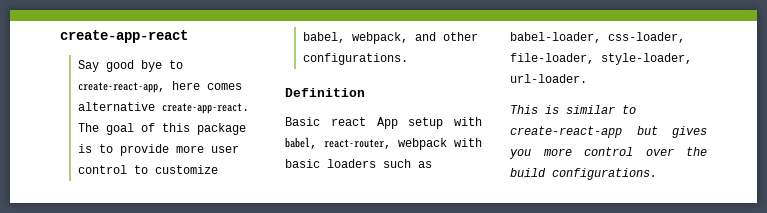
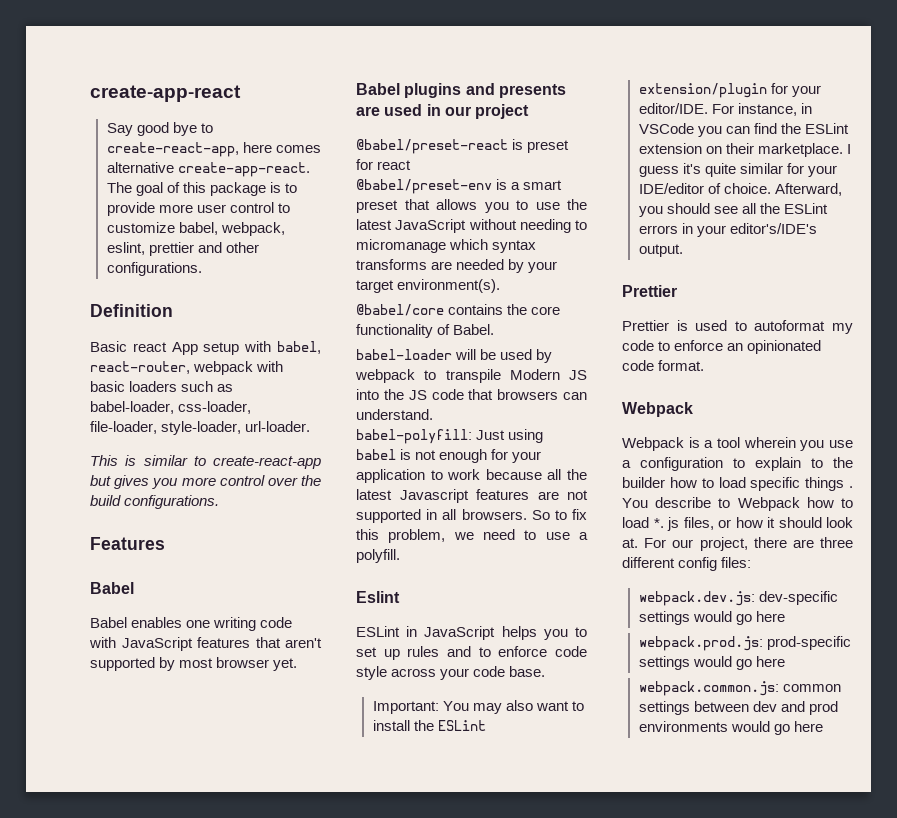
(408, 38) none -> [106,242,194,256] eslint, prettier
(657, 174) none -> [90,537,165,550] [90,582,134,594] [90,617,293,631] [89,637,322,651] [90,657,298,671] [356,83,566,98] [356,104,530,119] [356,139,570,154] [356,159,412,170] [356,179,563,194] [356,199,587,213] [356,219,587,233] [356,239,537,253] [356,259,558,273] [356,279,501,293] [356,304,561,316] [356,324,495,338] [356,349,553,363] [355,369,587,383] [356,389,587,400] [356,409,433,420] [356,429,544,444] [356,449,542,463] [356,469,587,483] [356,489,588,503] [356,509,587,523] [356,529,588,543] [356,549,400,563] [356,591,400,603] [356,626,587,640] [356,646,587,660] [356,666,546,680] [372,700,584,714] [372,720,486,731] [638,83,821,98] [638,103,812,116] [638,123,849,137] [638,143,851,157] [638,163,837,177] [638,183,842,196] [638,203,828,217] [638,223,817,237] [638,244,683,257] [622,285,677,297] [622,320,853,334] [622,340,822,354] [622,360,705,371] [622,402,693,417] [622,437,853,451] [622,457,853,471] [622,477,853,491] [622,497,853,511] [622,517,853,531] [622,537,853,551] [622,557,752,571] [638,591,838,606] [638,611,785,625] [638,636,851,651] [638,656,785,670] [638,681,841,696] [638,701,838,715] [638,721,823,735] // Features // Babel // Babel enables one writing code with JavaScript features that aren't supported by most browser yet. // Babel plugins and presents are used in our project // @babel/preset-react is preset for react // @babel/preset-env is a smart preset that allows you to use the latest JavaScript without needing to micromanage which syntax transforms are needed by your target environment(s). // @babel/core contains the core functionality of Babel. // babel-loader will be used by webpack to transpile Modern JS into the JS code that browsers can understand. // babel-polyfill: Just using babel is not enough for your application to work because all the latest Javascript features are not supported in all browsers. So to fix this problem, we need to use a polyfill. // Eslint // ESLint in JavaScript helps you to set up rules and to enforce code style across your code base. // Important: You may also want to install the ESLint extension/plugin for your editor/IDE. For instance, in VSCode you can find the ESLint extension on their marketplace. I guess it's quite similar for your IDE/editor of choice. Afterward, you should see all the ESLint errors in your editor's/IDE's output. // Prettier // Prettier is used to autoformat my code to enforce an opinionated code format. // Webpack // Webpack is a tool wherein you use a configuration to explain to the builder how to load specific things . You describe to Webpack how to load *. js files, or how it should look at. For our project, there are three different config files: // webpack.dev.js: dev-specific settings would go here // webpack.prod.js: prod-specific settings would go here // webpack.common.js: common settings between dev and prod environments would go here

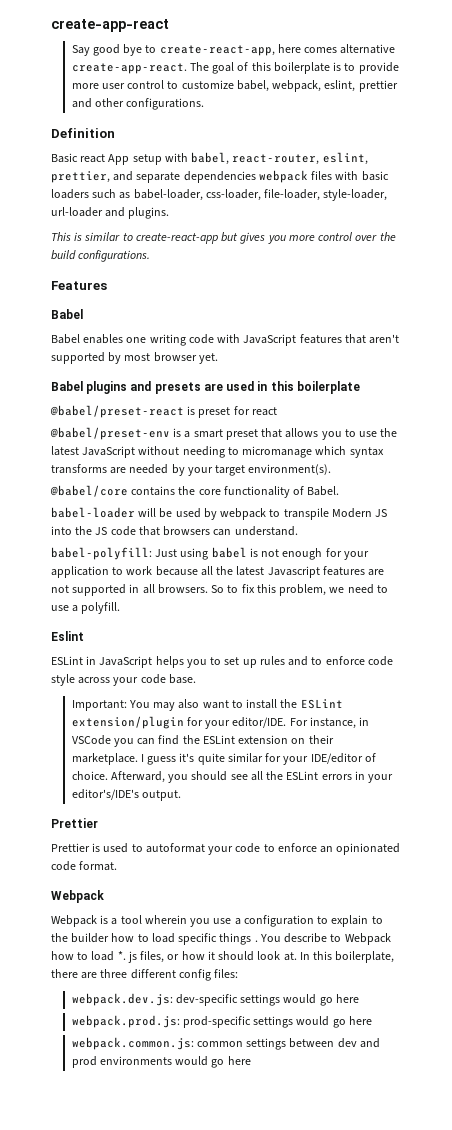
[209,182,266,196] package -> [273,62,330,74] boilerplate
[193,361,254,375] webpack -> [322,152,368,165] [51,170,333,183] eslint, prettier, and separate dependencies webpack files
[245,421,311,432] url-loader. -> [51,207,170,219] url-loader and plugins.
[498,84,566,98] presents -> [154,382,201,394] presets
[444,104,530,119] our project -> [270,381,360,394] this boilerplate
[832,323,853,334] my -> [208,846,234,855] your
[644,537,748,551] For our project, -> [299,951,395,963] In this boilerplate,

